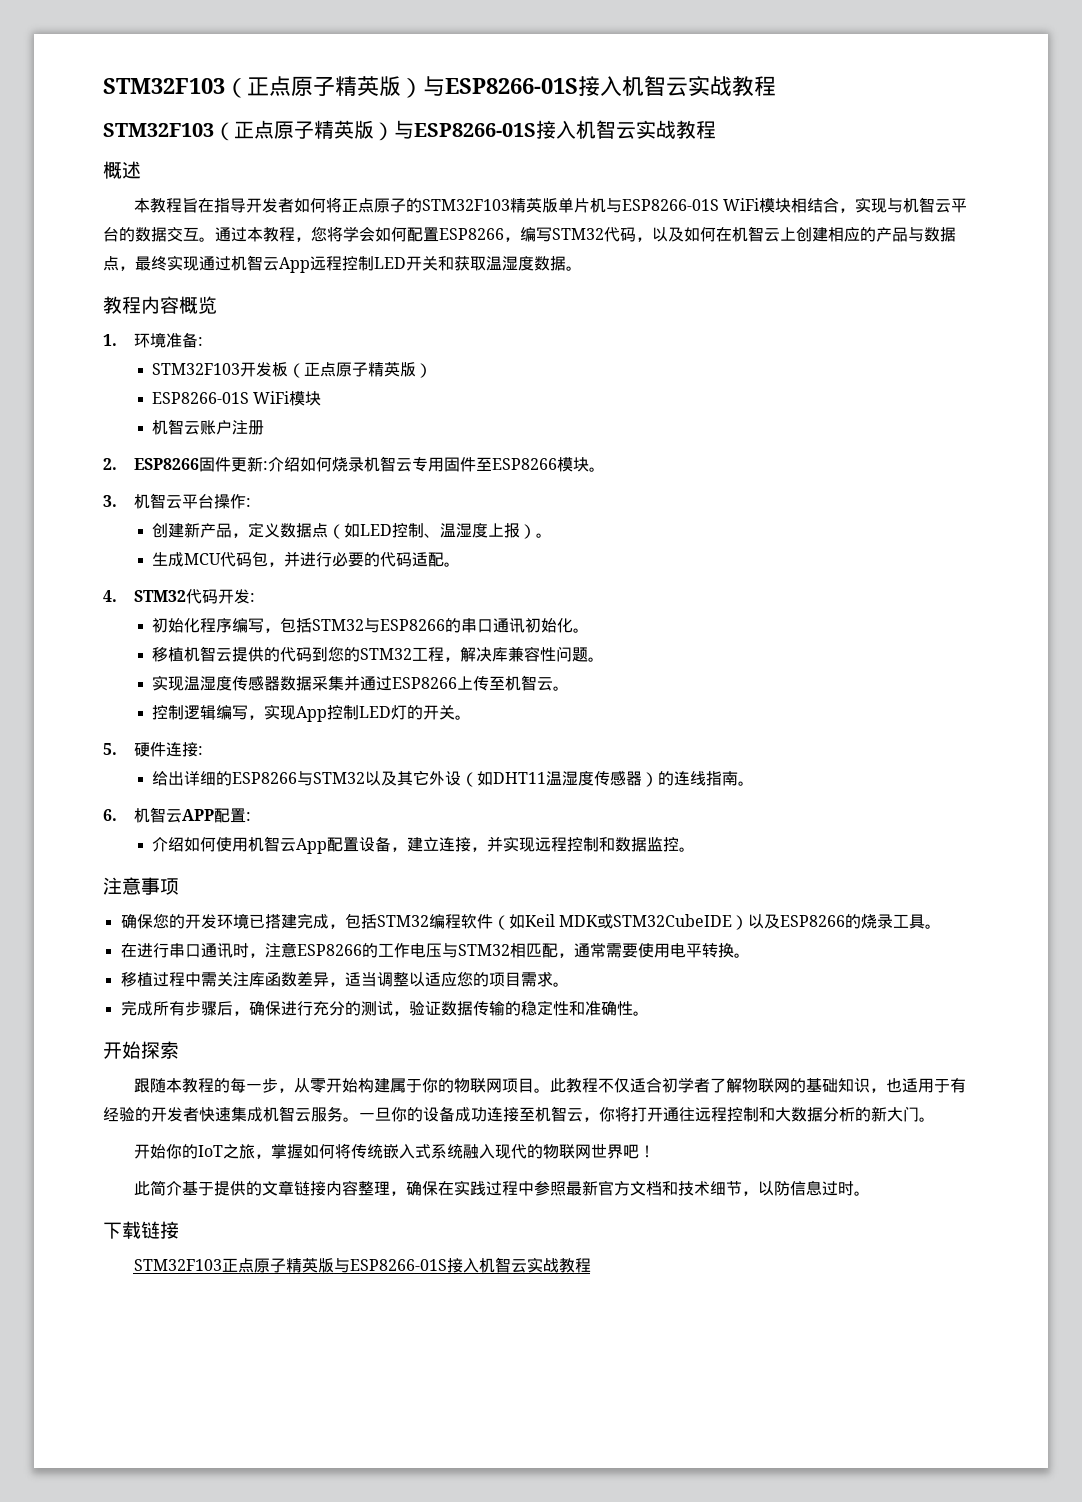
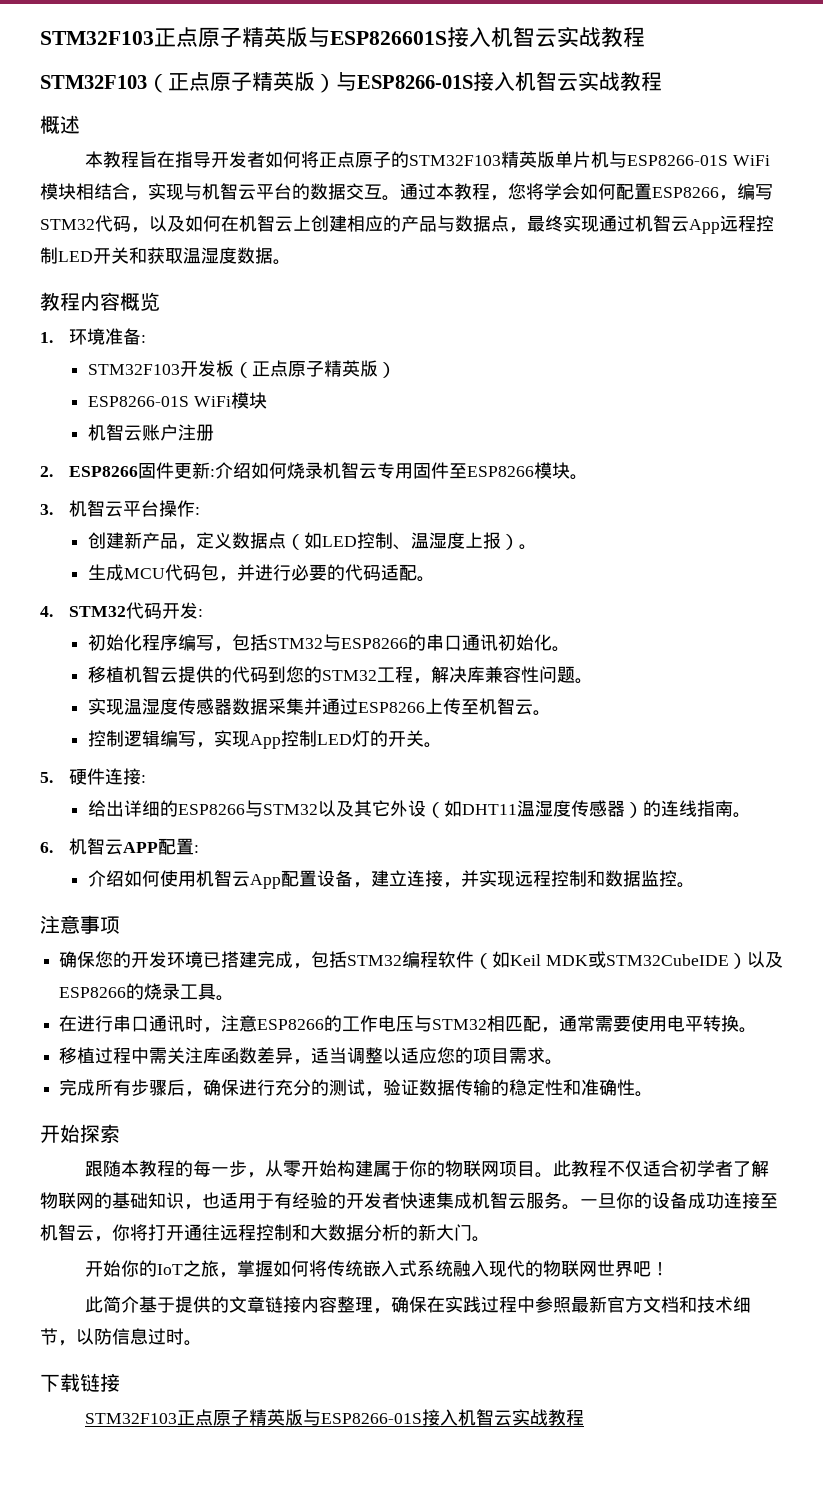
[103,76,578,98] STM32F103（正点原子精英版）与ESP8266-01S -> [40,27,447,48] STM32F103正点原子精英版与ESP826601S

